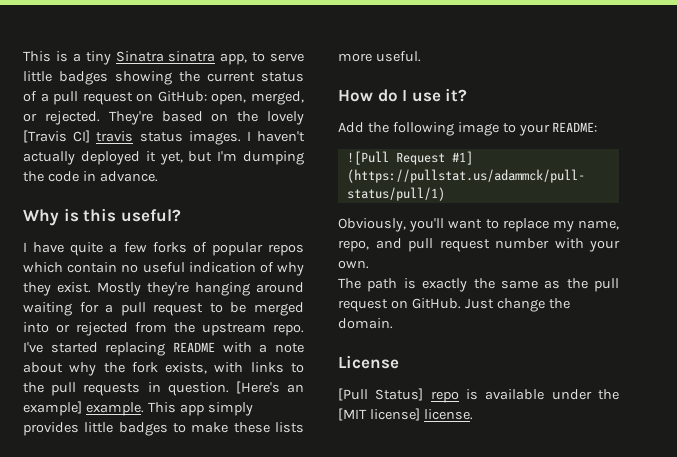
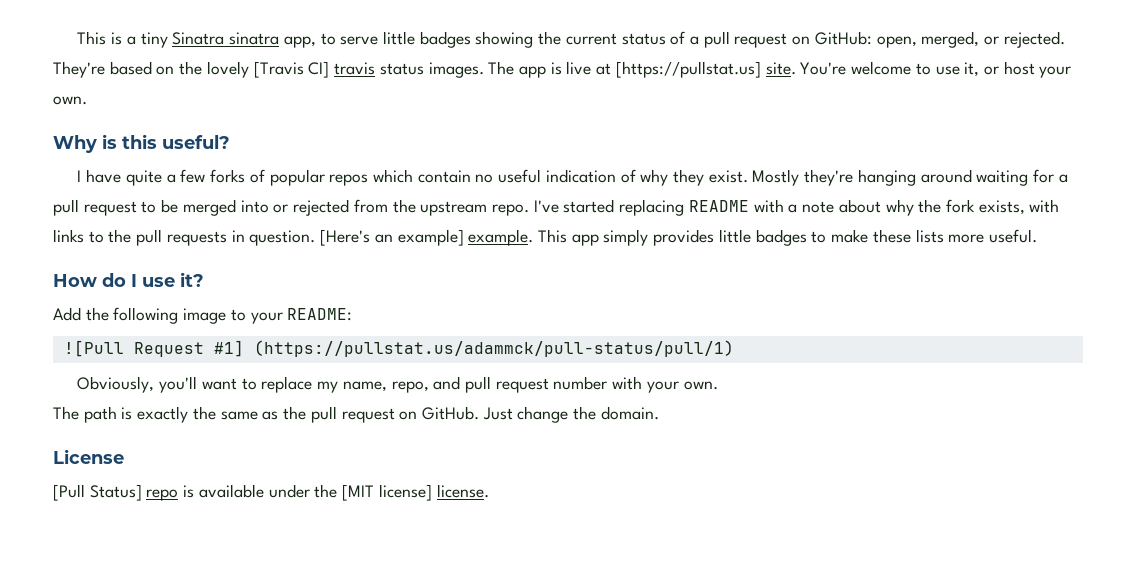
[246,131,305,142] [23,151,304,165] [23,171,158,182] I haven't actually deployed it yet, but I'm dumping the code in advance. -> [488,61,1072,78] [53,96,87,105] The app is live at [https://pullstat.us] site. You're welcome to use it, or host your own.

